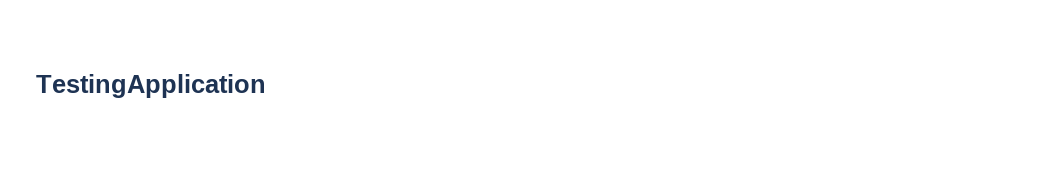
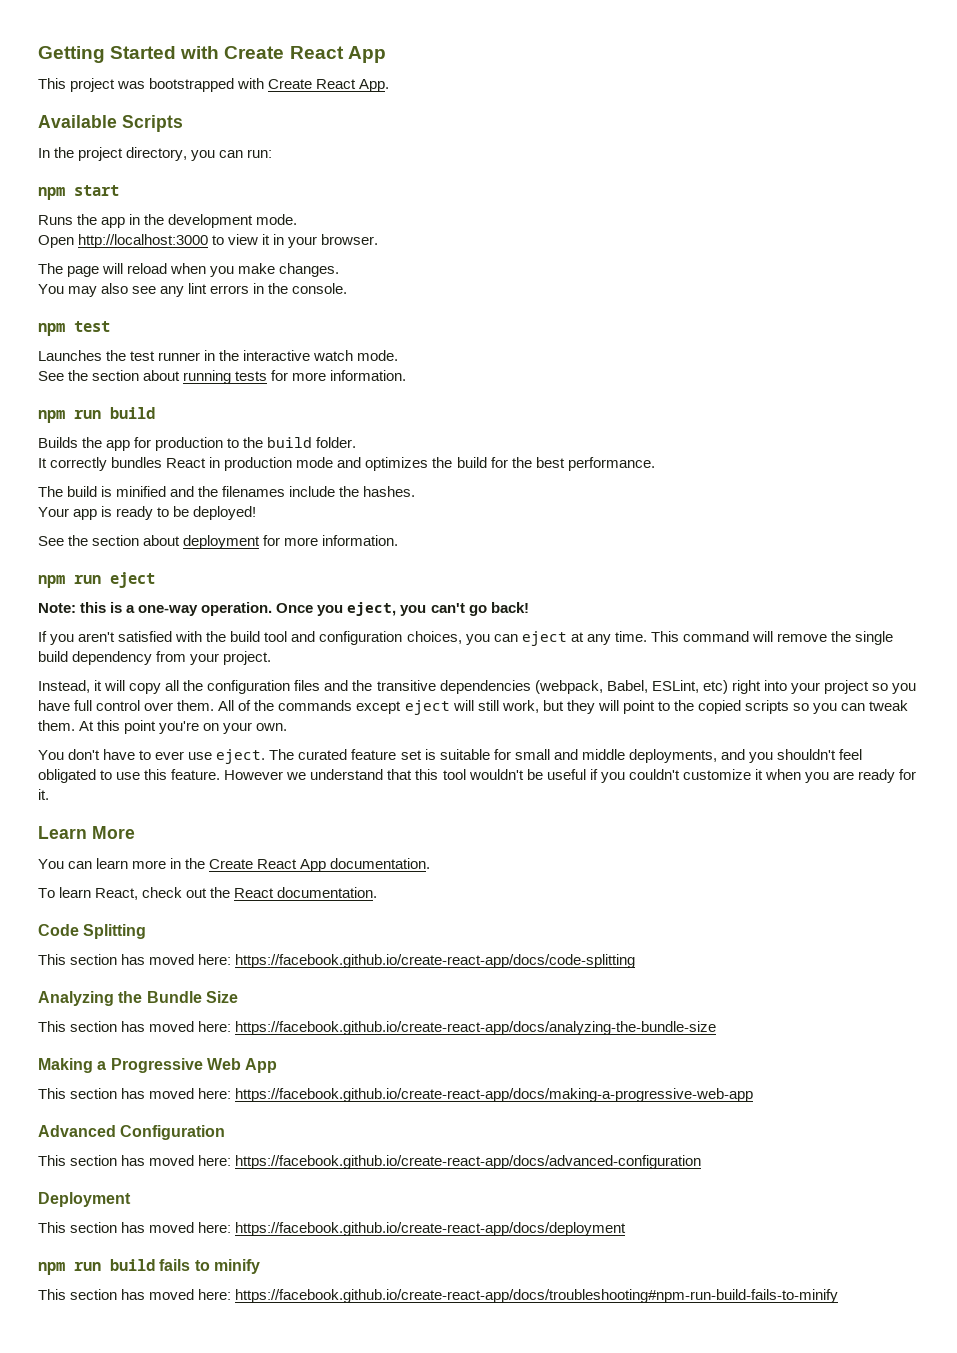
[36,74,266,98] TestingApplication -> [38,46,386,63] [38,78,390,92] [38,115,183,132] [38,147,273,161] [38,185,119,200] [38,214,298,228] [38,234,379,248] [38,263,340,277] [38,283,348,297] [38,321,110,336] [38,350,399,361] [38,370,407,384] [38,407,155,423] [38,437,357,451] [38,457,655,471] [38,486,416,497] [38,506,257,520] [38,535,399,549] [38,572,155,588] [38,602,529,616] [38,631,894,646] [38,651,272,665] [38,680,917,694] [38,700,909,715] [38,720,288,734] [38,749,863,764] [38,769,917,783] [38,789,49,800] [38,826,135,839] [38,858,431,872] [38,887,378,900] [38,924,147,939] [38,954,636,968] [38,991,238,1006] [38,1021,717,1035] [38,1058,278,1073] [38,1088,754,1102] [38,1125,226,1140] [38,1155,702,1169] [38,1192,131,1207] [38,1222,627,1236] [38,1259,260,1275] [38,1289,839,1303] Getting Started with Create React App // This project was bootstrapped with Create React App. // Available Scripts // In the project directory, you can run: // npm start // Runs the app in the development mode. // Open http://localhost:3000 to view it in your browser. // The page will reload when you make changes. // You may also see any lint errors in the console. // npm test // Launches the test runner in the interactive watch mode. // See the section about running tests for more information. // npm run build // Builds the app for production to the build folder. // It correctly bundles React in production mode and optimizes the build for the best performance. // The build is minified and the filenames include the hashes. // Your app is ready to be deployed! // See the section about deployment for more information. // npm run eject // Note: this is a one-way operation. Once you eject, you can't go back! // If you aren't satisfied with the build tool and configuration choices, you can eject at any time. This command will remove the single build dependency from your project. // Instead, it will copy all the configuration files and the transitive dependencies (webpack, Babel, ESLint, etc) right into your project so you have full control over them. All of the commands except eject will still work, but they will point to the copied scripts so you can tweak them. At this point you're on your own. // You don't have to ever use eject. The curated feature set is suitable for small and middle deployments, and you shouldn't feel obligated to use this feature. However we understand that this tool wouldn't be useful if you couldn't customize it when you are ready for it. // Learn More // You can learn more in the Create React App documentation. // To learn React, check out the React documentation. // Code Splitting // This section has moved here: https://facebook.github.io/create-react-app/docs/code-splitting // Analyzing the Bundle Size // This section has moved here: https://facebook.github.io/create-react-app/docs/analyzing-the-bundle-size // Making a Progressive Web App // This section has moved here: https://facebook.github.io/create-react-app/docs/making-a-progressive-web-app // Advanced Configuration // This section has moved here: https://facebook.github.io/create-react-app/docs/advanced-configuration // Deployment // This section has moved here: https://facebook.github.io/create-react-app/docs/deployment // npm run build fails to minify // This section has moved here: https://facebook.github.io/create-react-app/docs/troubleshooting#npm-run-build-fails-to-minify

